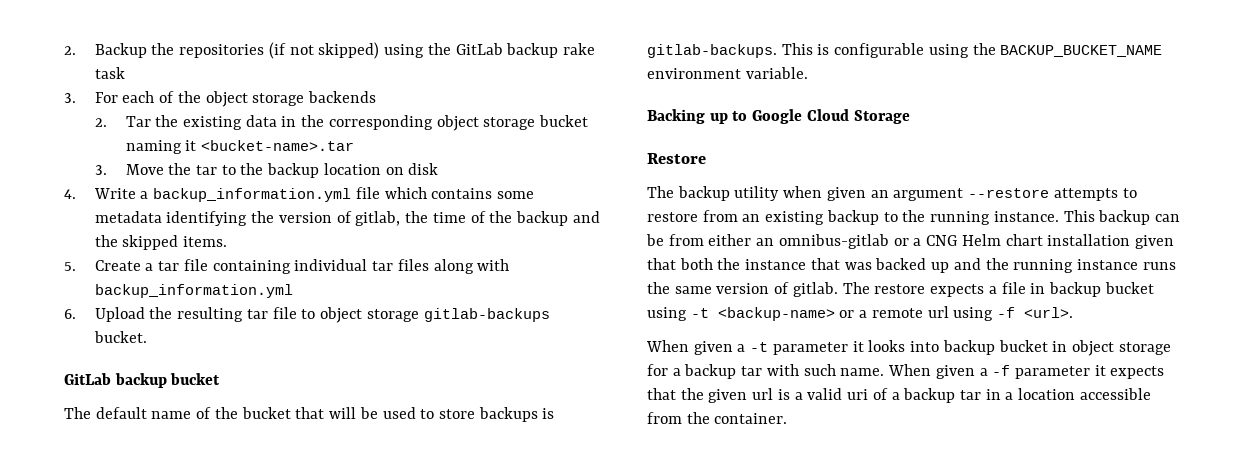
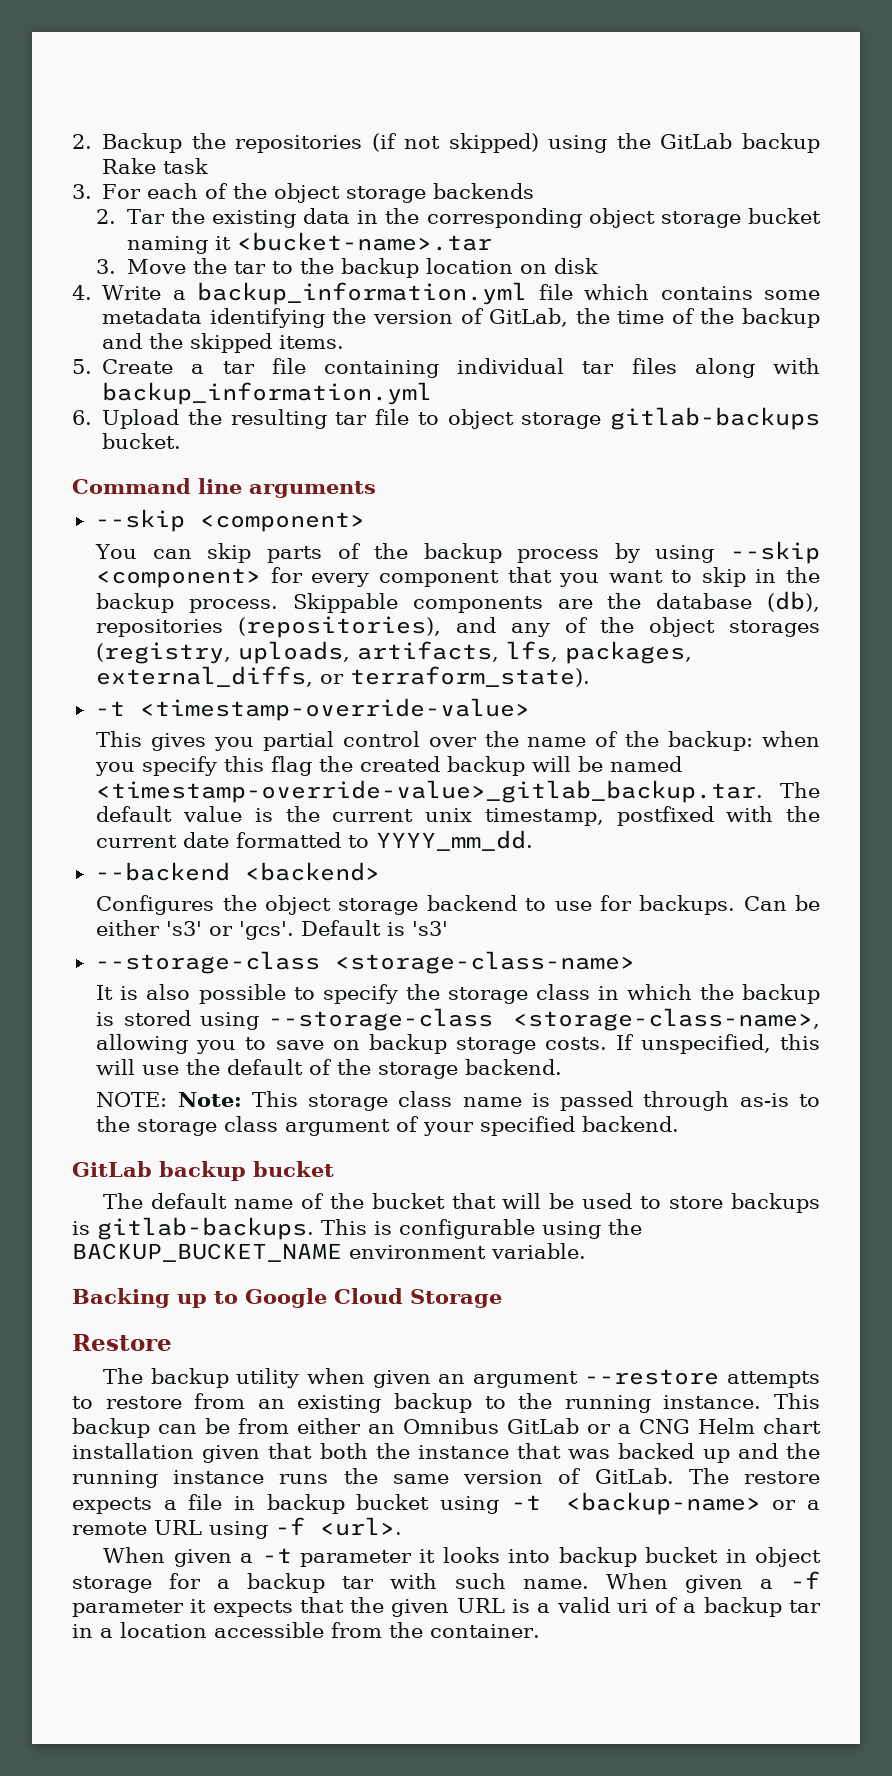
[562,43,595,55] rake -> [102,158,157,174] Rake
[355,211,401,226] gitlab, -> [489,308,569,327] GitLab,
(147, 337) none -> [72,478,376,498] [94,509,365,532] [95,541,820,564] [96,567,821,588] [96,591,820,613] [96,616,821,638] [96,641,693,664] [96,666,591,687] [94,698,530,721] [96,731,820,751] [95,756,683,776] [96,780,820,803] [96,806,821,826] [96,830,534,851] [94,862,380,881] [96,895,820,915] [96,920,449,940] [94,951,635,974] [96,984,821,1004] [96,1008,820,1031] [96,1034,821,1054] [96,1059,563,1079] [96,1091,820,1111] [96,1116,680,1136] // Command line arguments // --skip <component> // You can skip parts of the backup process by using --skip <component> for every component that you want to skip in the backup process. Skippable components are the database (db), repositories (repositories), and any of the object storages (registry, uploads, artifacts, lfs, packages, external_diffs, or terraform_state). // -t <timestamp-override-value> // This gives you partial control over the name of the backup: when you specify this flag the created backup will be named <timestamp-override-value>_gitlab_backup.tar. The default value is the current unix timestamp, postfixed with the current date formatted to YYYY_mm_dd. // --backend <backend> // Configures the object storage backend to use for backups. Can be either 's3' or 'gcs'. Default is 's3' // --storage-class <storage-class-name> // It is also possible to specify the storage class in which the backup is stored using --storage-class <storage-class-name>, allowing you to save on backup storage costs. If unspecified, this will use the default of the storage backend. // NOTE: Note: This storage class name is passed through as-is to the storage class argument of your specified backend.
[778,234,889,249] omnibus-gitlab -> [403,1418,579,1434] Omnibus GitLab
[792,282,838,297] gitlab. -> [594,1468,674,1484] GitLab.
[927,306,949,318] url -> [154,1520,202,1535] URL
[752,388,774,400] url -> [456,1598,505,1613] URL

